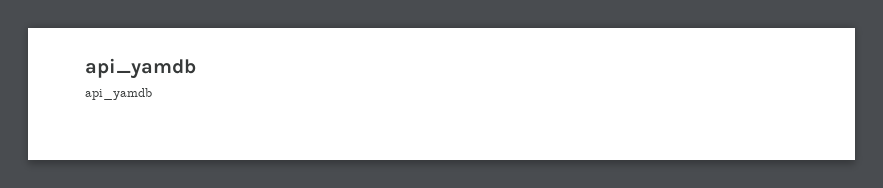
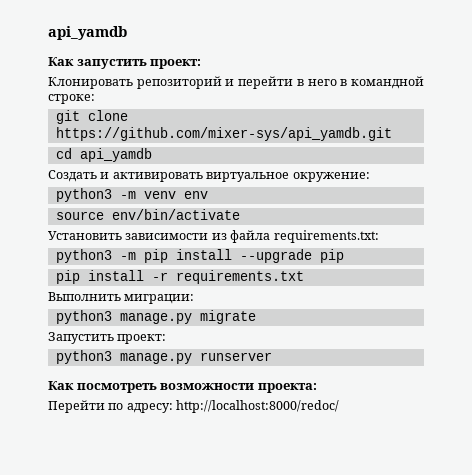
[85,58,196,79] [85,88,152,100] api_yamdb // api_yamdb -> [48,26,127,40] [48,57,202,69] [48,76,425,89] [48,94,95,104] [55,110,128,124] [55,127,392,141] [55,148,152,162] [48,170,370,182] [55,188,208,202] [55,209,240,220] [48,230,379,243] [55,249,344,263] [55,270,304,284] [48,292,195,304] [55,310,256,324] [48,332,167,344] [55,350,272,364] [48,381,317,393] [48,400,340,413] api_yamdb // Как запустить проект: // Клонировать репозиторий и перейти в него в командной строке: // git clone https://github.com/mixer-sys/api_yamdb.git // cd api_yamdb // Cоздать и активировать виртуальное окружение: // python3 -m venv env // source env/bin/activate // Установить зависимости из файла requirements.txt: // python3 -m pip install --upgrade pip // pip install -r requirements.txt // Выполнить миграции: // python3 manage.py migrate // Запустить проект: // python3 manage.py runserver // Как посмотреть возможности проекта: // Перейти по адресу: http://localhost:8000/redoc/

